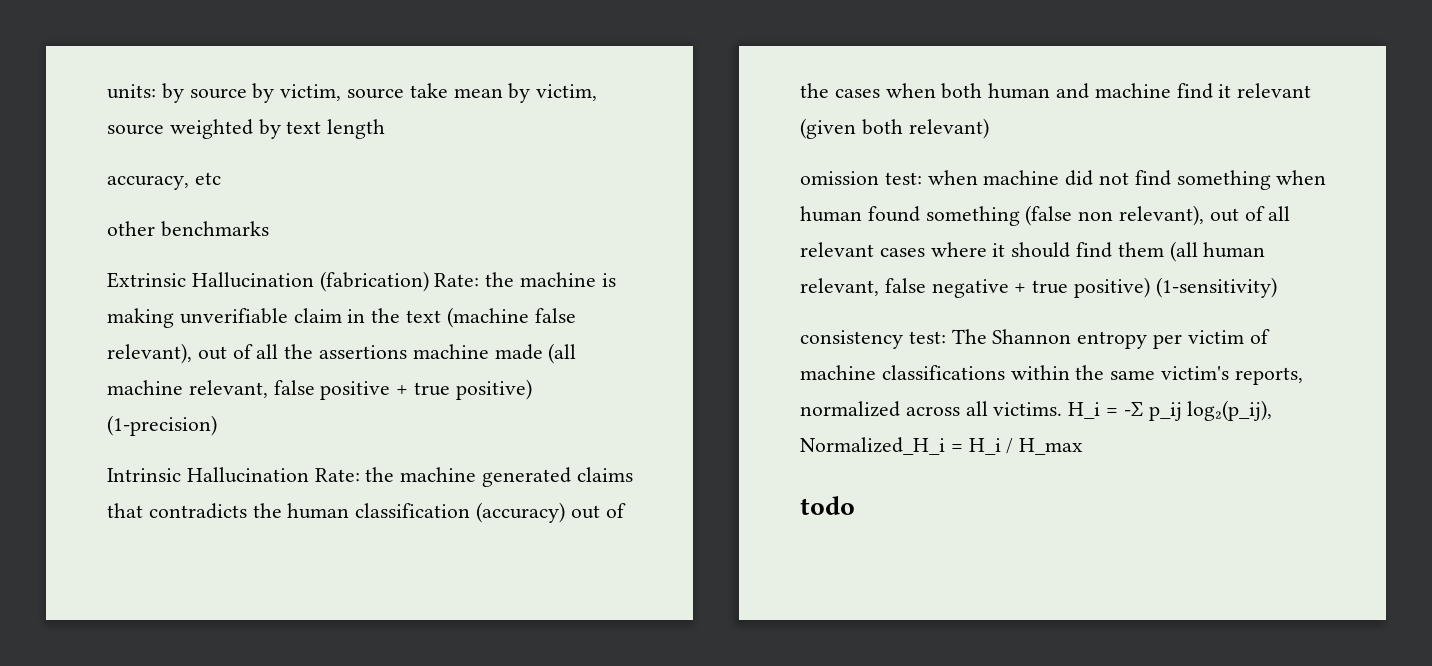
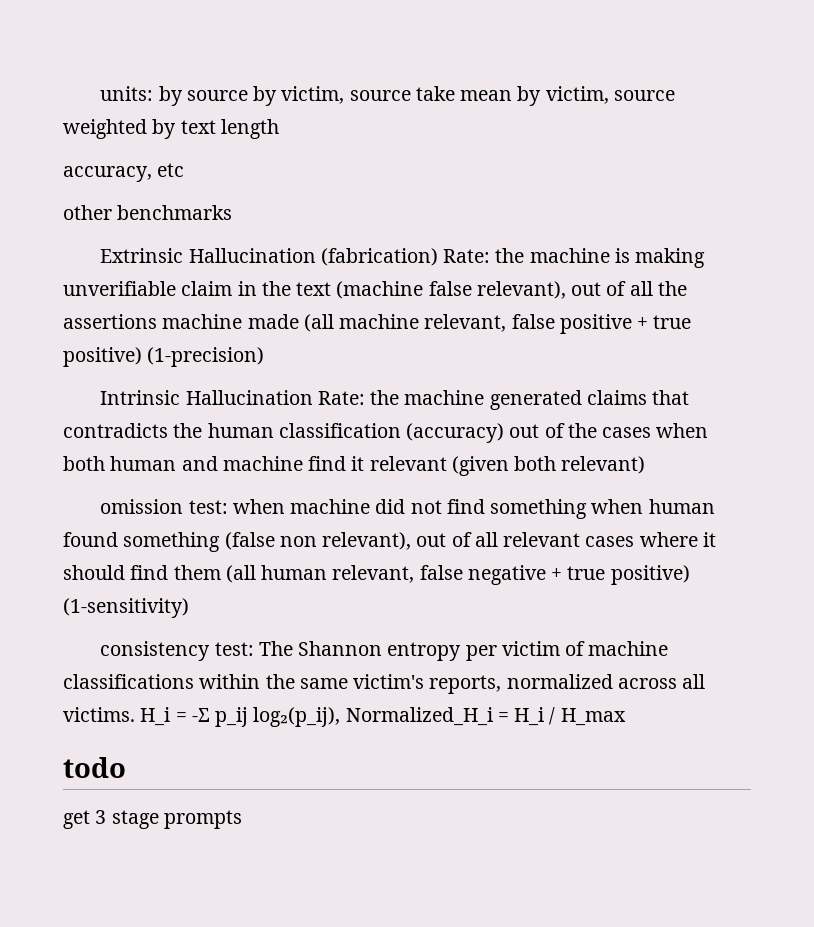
(855, 505) none -> [63,810,242,829] // get 3 stage prompts

